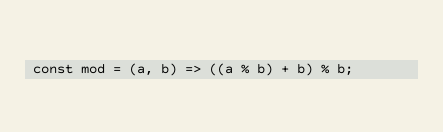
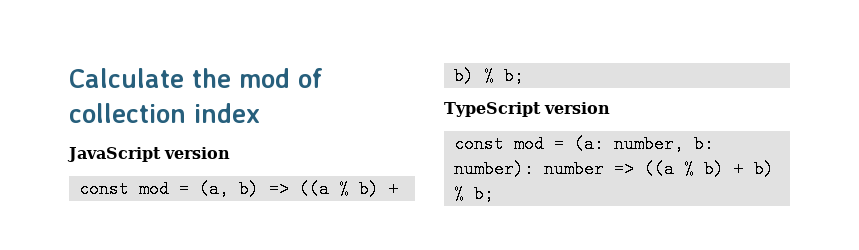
(32, 69) none -> [69,68,323,88] [69,103,260,123] [67,147,230,162] Calculate the mod of collection index // JavaScript version //
(353, 69) none -> [444,102,610,117] [453,135,714,153] [453,160,774,178] [453,185,494,203] // TypeScript version // const mod = (a: number, b: number): number => ((a % b) + b) % b;

